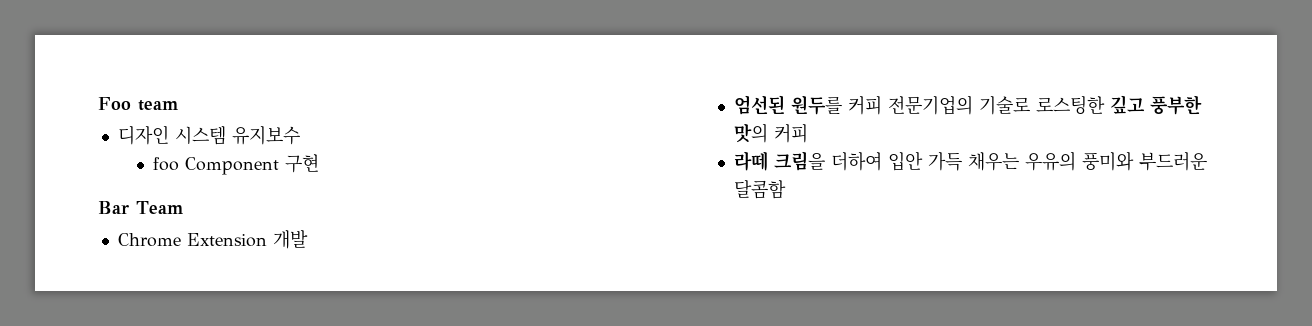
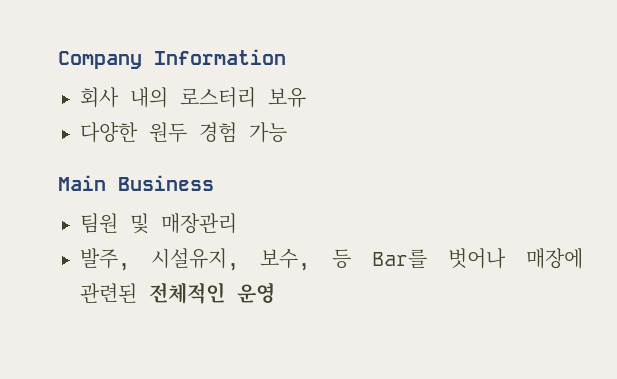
[98,97,178,111] [117,125,300,145] [153,154,320,175] [98,201,183,214] [117,230,308,249] [734,95,1203,115] [734,123,809,143] [734,151,1208,171] [734,180,787,199] Foo team // 디자인 시스템 유지보수 // foo Component 구현 // Bar Team // Chrome Extension 개발 // 엄선된 원두를 커피 전문기업의 기술로 로스팅한 깊고 풍부한 맛의 커피 // 라떼 크림을 더하여 입안 가득 채우는 우유의 풍미와 부드러운 달콤함 -> [58,49,286,69] [80,87,306,108] [80,122,287,143] [58,175,214,191] [80,213,237,234] [80,248,583,271] [80,282,275,304] Company Information // 회사 내의 로스터리 보유 // 다양한 원두 경험 가능 // Main Business // 팀원 및 매장관리 // 발주, 시설유지, 보수, 등 Bar를 벗어나 매장에 관련된 전체적인 운영

